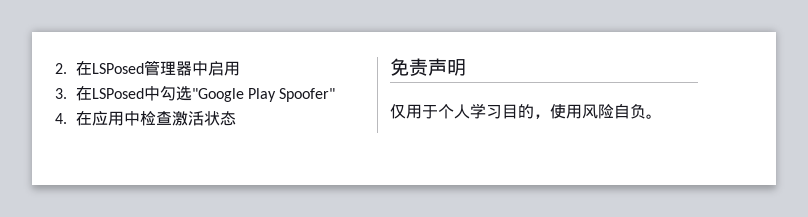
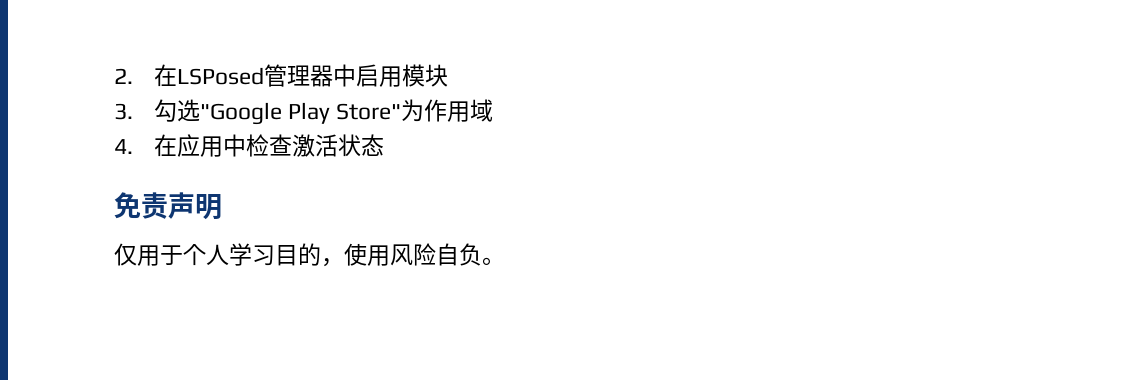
(240, 68) none -> [401,64,448,87] 模块
[75,86,160,101] 在LSPosed中 -> (133, 111) none
[279,88,336,102] Spoofer" -> [336,99,494,122] Store"为作用域

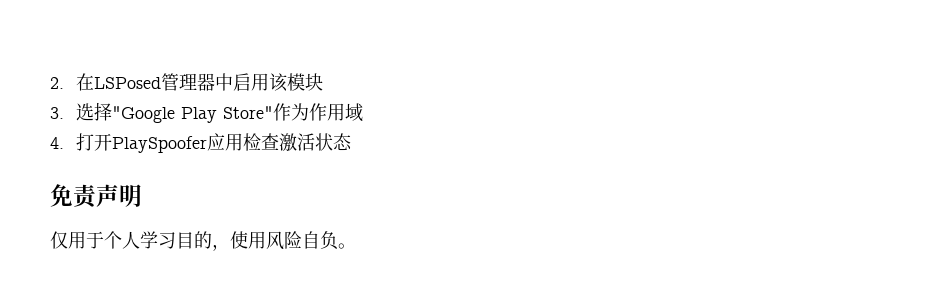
(402, 76) none -> [268,73,288,92] 该
[153,99,200,122] 勾选 -> [75,102,112,121] 选择
(402, 111) none -> [272,103,291,121] 作
[153,134,246,157] 在应用中 -> [75,133,243,153] 打开PlaySpoofer应用

